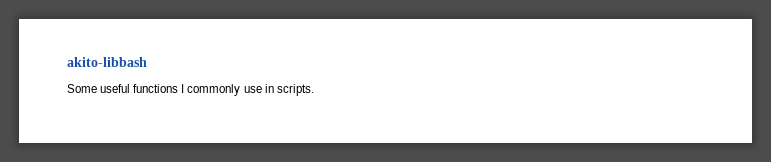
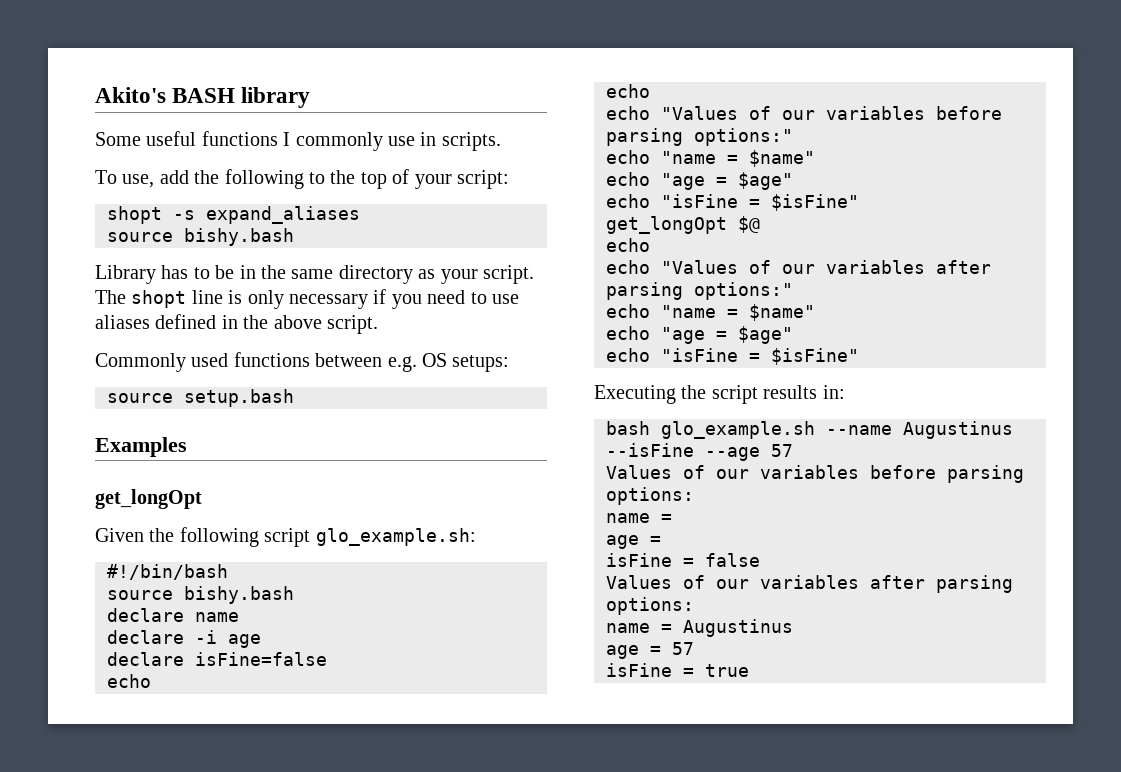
[67,57,147,67] akito-libbash -> [95,87,311,108] Akito's BASH library
(314, 90) none -> [95,169,509,189] [107,206,360,224] [107,228,294,246] [95,265,534,284] [95,289,519,309] [95,314,378,334] [95,352,510,372] [107,389,294,407] [95,437,187,457] [95,489,202,509] [95,527,476,547] [107,564,228,580] [107,586,294,604] [107,608,239,622] [107,630,261,648] [107,652,327,666] [107,674,151,688] [606,84,650,98] [606,106,1002,120] [606,128,793,146] [606,150,815,167] [606,172,793,190] [606,194,859,211] [606,216,760,234] [606,238,650,252] [606,260,991,274] [606,282,793,300] [606,304,815,321] [606,326,793,344] [606,348,859,365] [594,385,845,404] [606,421,1013,439] [606,443,793,461] [606,465,1024,483] [606,487,694,505] [606,513,672,523] [606,535,661,549] [606,553,760,567] [606,575,1013,593] [606,597,694,615] [606,619,793,637] [606,642,694,659] [606,663,749,677] // To use, add the following to the top of your script: // shopt -s expand_aliases // source bishy.bash // Library has to be in the same directory as your script. The shopt line is only necessary if you need to use aliases defined in the above script. // Commonly used functions between e.g. OS setups: // source setup.bash // Examples // get_longOpt // Given the following script glo_example.sh: // #!/bin/bash // source bishy.bash // declare name // declare -i age // declare isFine=false // echo // echo // echo "Values of our variables before parsing options:" // echo "name = $name" // echo "age = $age" // echo "isFine = $isFine" // get_longOpt $@ // echo // echo "Values of our variables after parsing options:" // echo "name = $name" // echo "age = $age" // echo "isFine = $isFine" // Executing the script results in: // bash glo_example.sh --name Augustinus --isFine --age 57 // Values of our variables before parsing options: // name = // age = // isFine = false // Values of our variables after parsing options: // name = Augustinus // age = 57 // isFine = true

